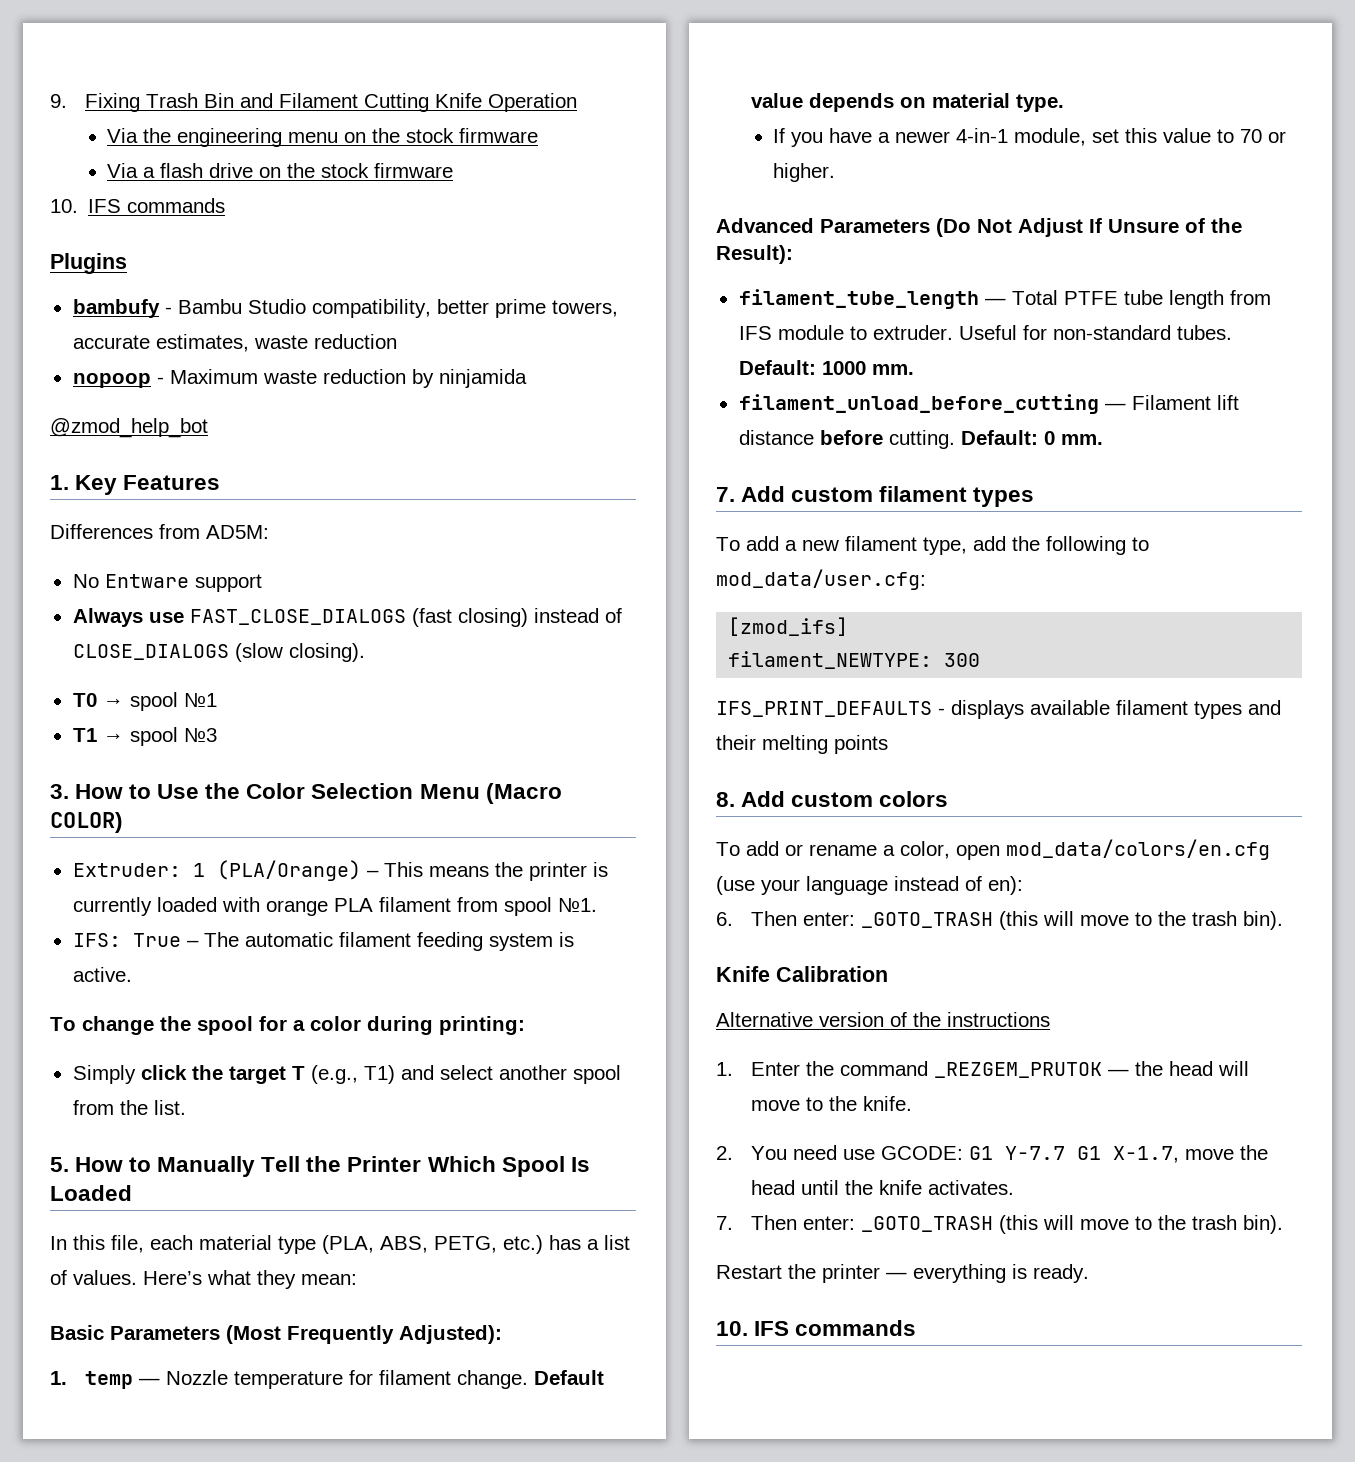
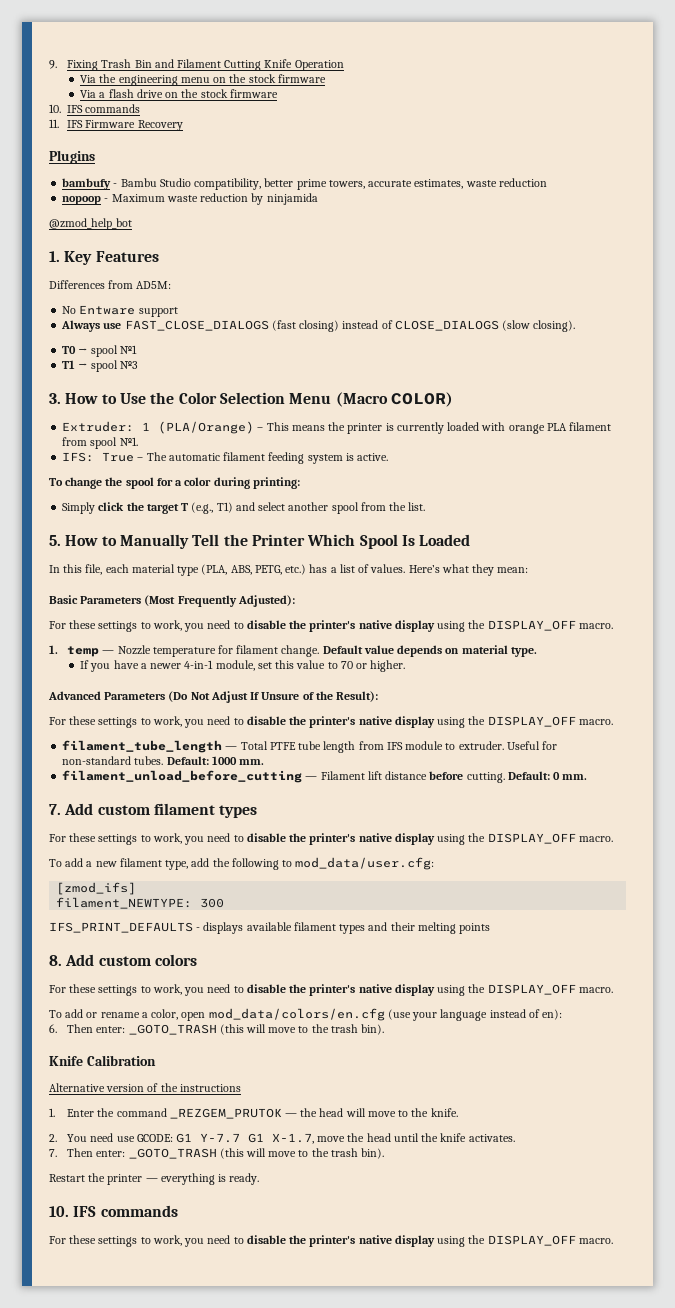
(226, 205) none -> [49,119,183,131] // 11. IFS Firmware Recovery
(502, 1334) none -> [49,620,613,632] // For these settings to work, you need to disable the printer's native display using the DISPLAY_OFF macro.
(793, 254) none -> [49,716,613,728] // For these settings to work, you need to disable the printer's native display using the DISPLAY_OFF macro.
(1035, 497) none -> [49,833,613,845] // For these settings to work, you need to disable the printer's native display using the DISPLAY_OFF macro.
(949, 799) none -> [49,984,613,996] // For these settings to work, you need to disable the printer's native display using the DISPLAY_OFF macro.
(917, 1328) none -> [49,1235,613,1247] // For these settings to work, you need to disable the printer's native display using the DISPLAY_OFF macro.

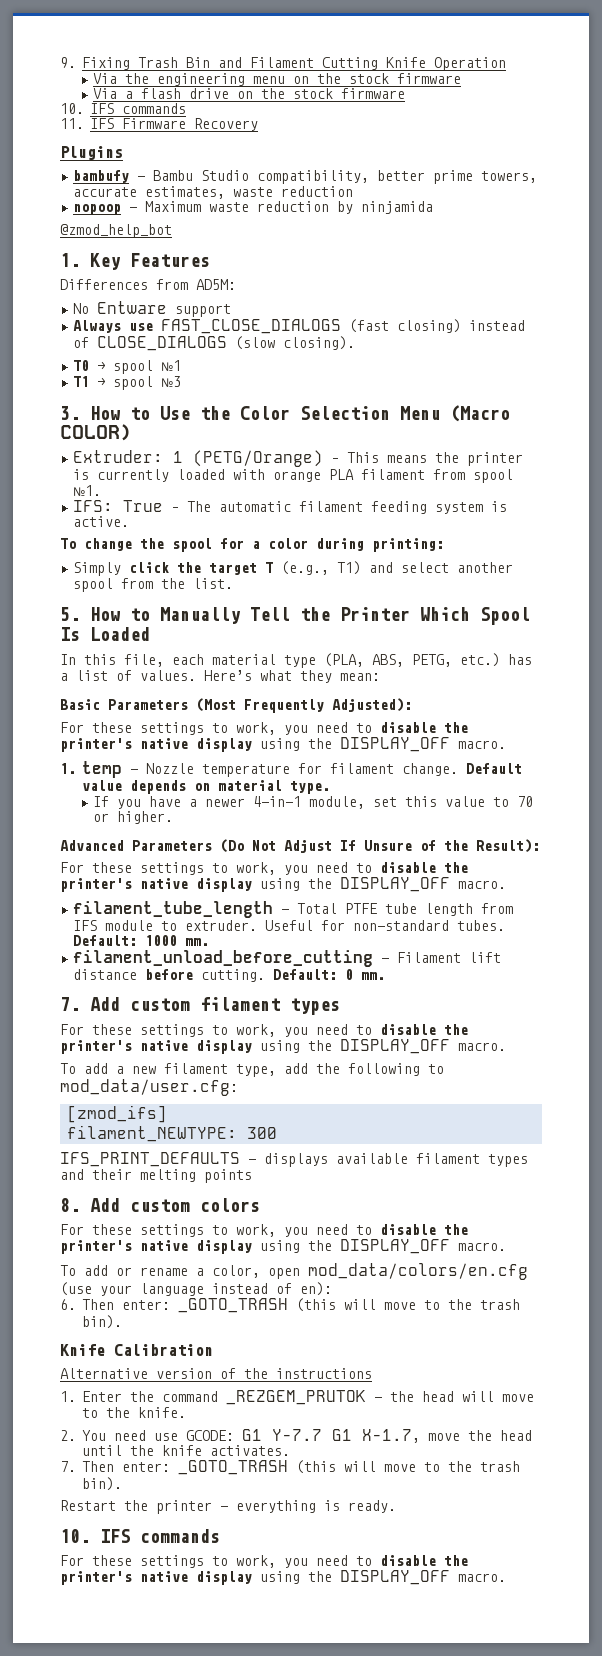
[158,421,255,434] (PLA/Orange) -> [193,450,324,467] (PETG/Orange)

